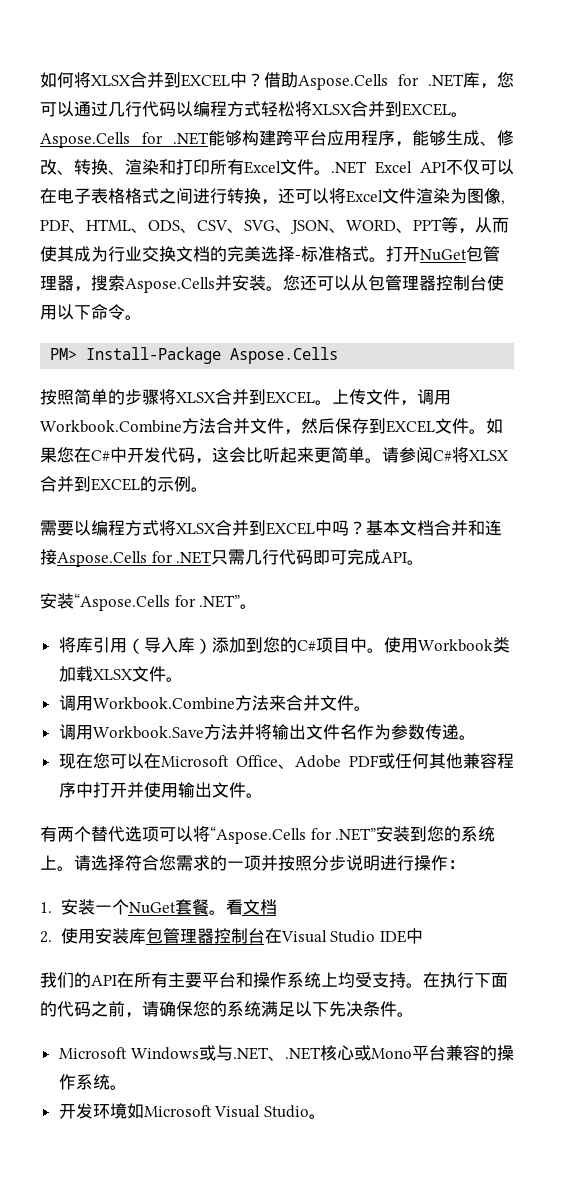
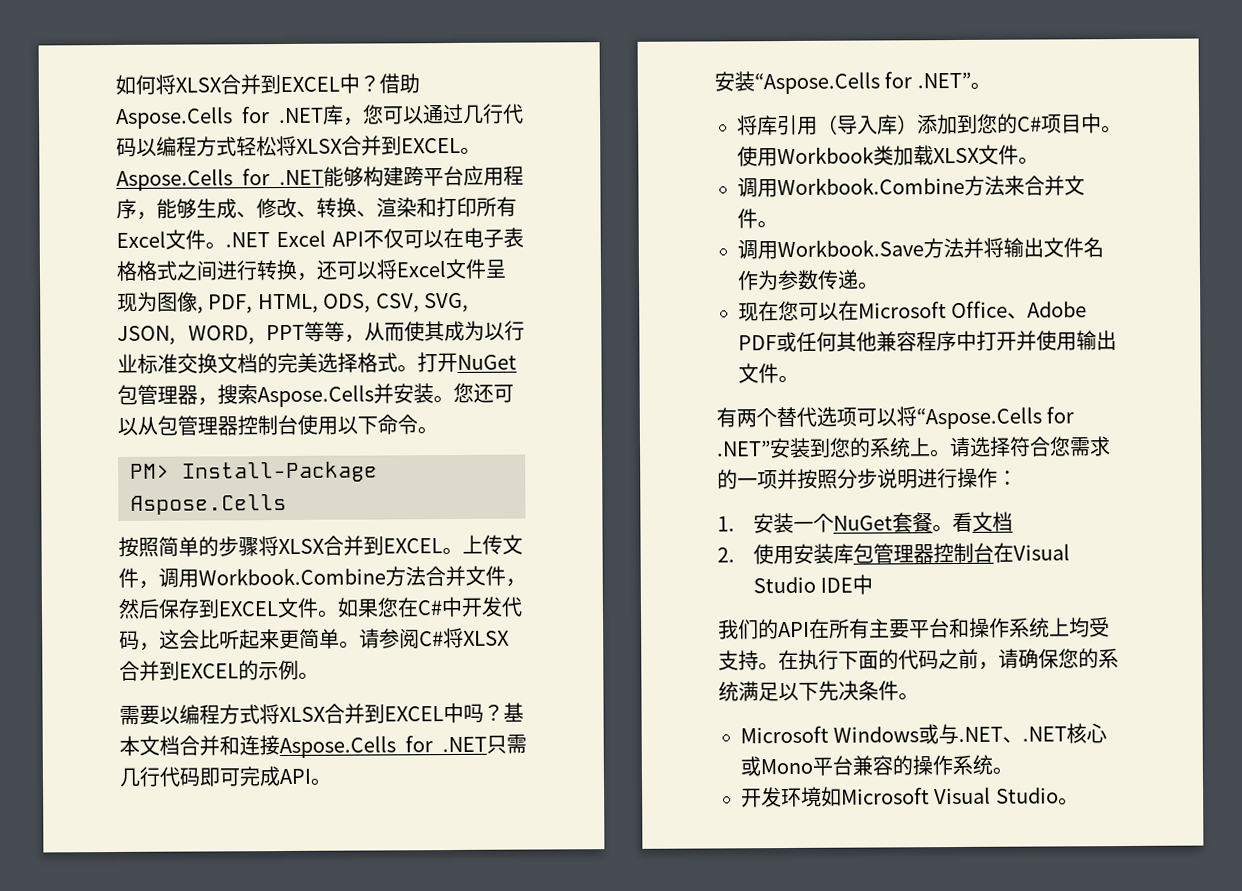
[416,188,450,204] 渲染 -> [485,259,507,278] [117,292,138,312] 呈现
[40,219,442,234] PDF、HTML、ODS、CSV、SVG、JSON、WORD、PPT -> [208,292,469,314] [117,321,325,345] PDF, HTML, ODS, CSV, SVG, JSON, WORD, PPT等
[108,246,142,262] 行业 -> [484,320,525,341] [117,353,178,374] 以行业标准
[295,246,335,262] -标准 -> (358, 362) none

